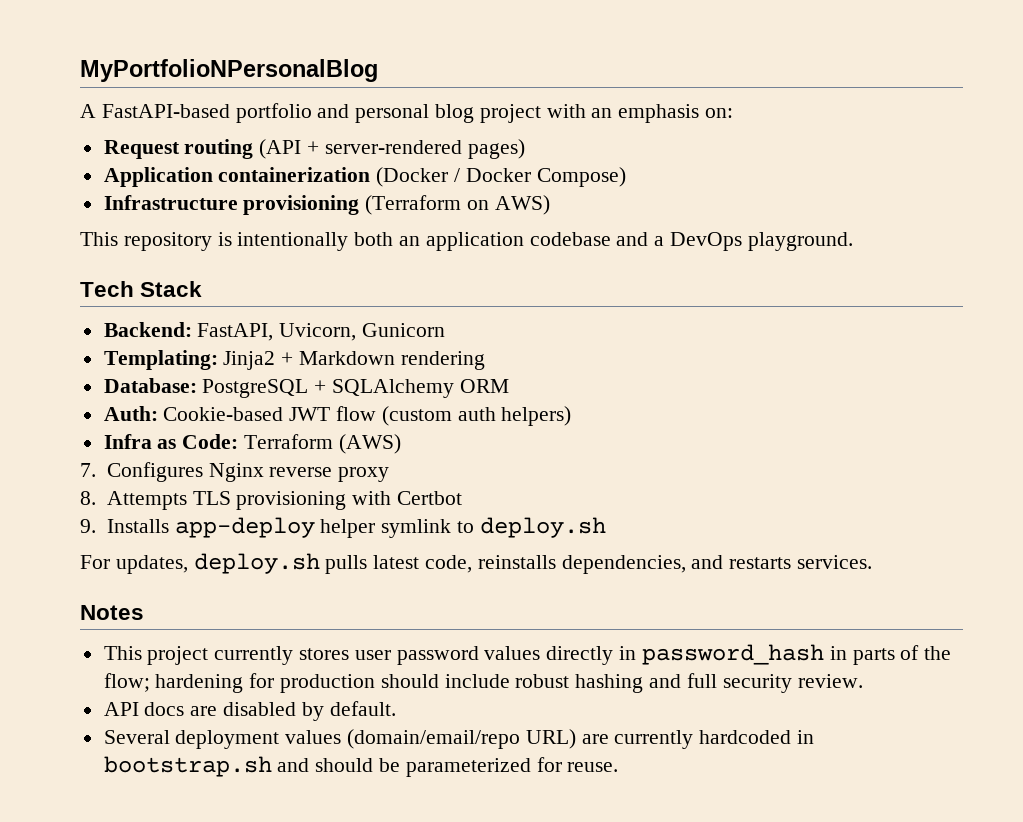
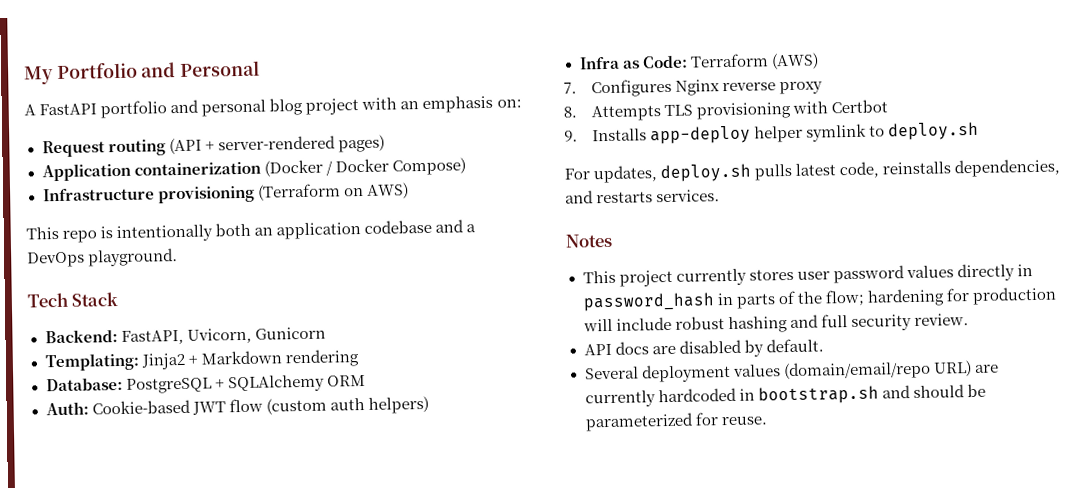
[80,59,378,82] MyPortfolioNPersonalBlog -> [24,60,261,85] My Portfolio and Personal
[101,104,230,118] FastAPI-based -> [39,103,98,116] FastAPI
[123,232,212,251] repository -> [62,230,98,243] repo
[380,674,439,688] should -> [582,318,613,332] will

